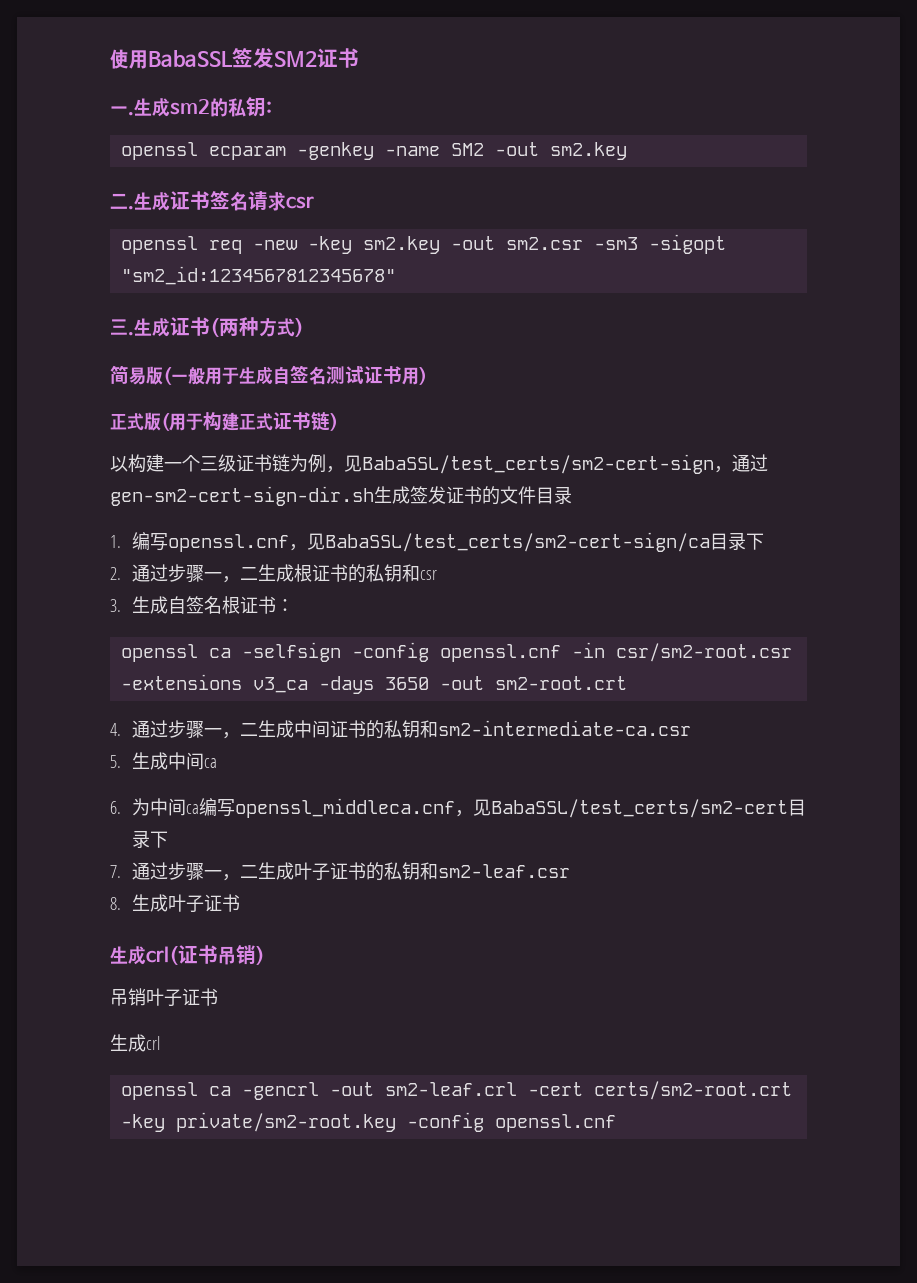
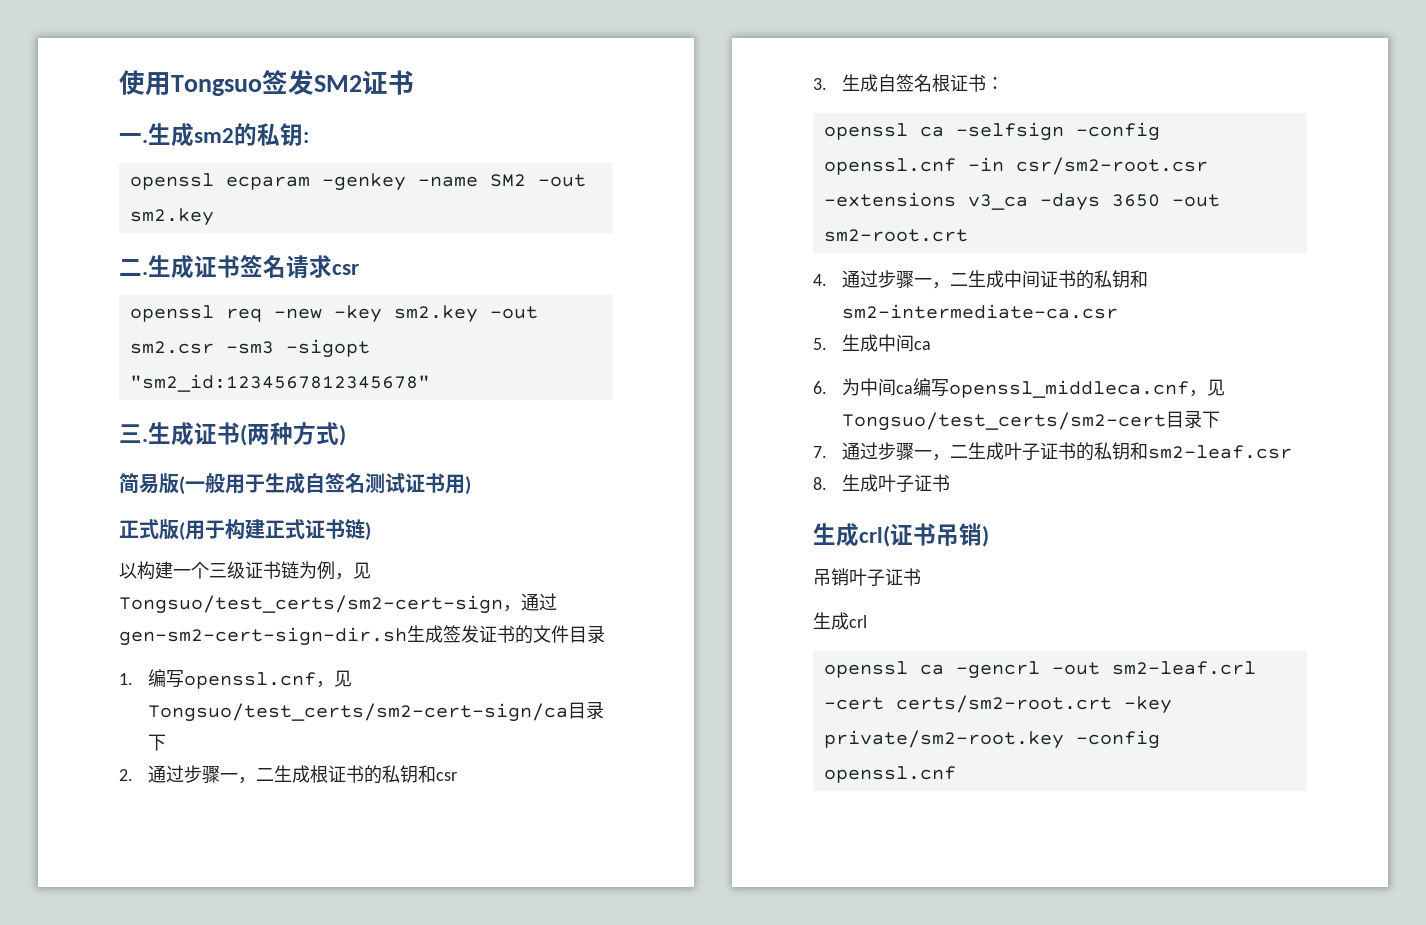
[148,50,233,67] BabaSSL -> [171,75,262,96] Tongsuo
[362,454,714,474] BabaSSL/test_certs/sm2-cert-sign -> [119,595,503,614] Tongsuo/test_certs/sm2-cert-sign
[325,532,711,552] BabaSSL/test_certs/sm2-cert-sign/ca -> [148,703,569,722] Tongsuo/test_certs/sm2-cert-sign/ca
[491,799,789,818] BabaSSL/test_certs/sm2-cert -> [842,412,1167,431] Tongsuo/test_certs/sm2-cert

